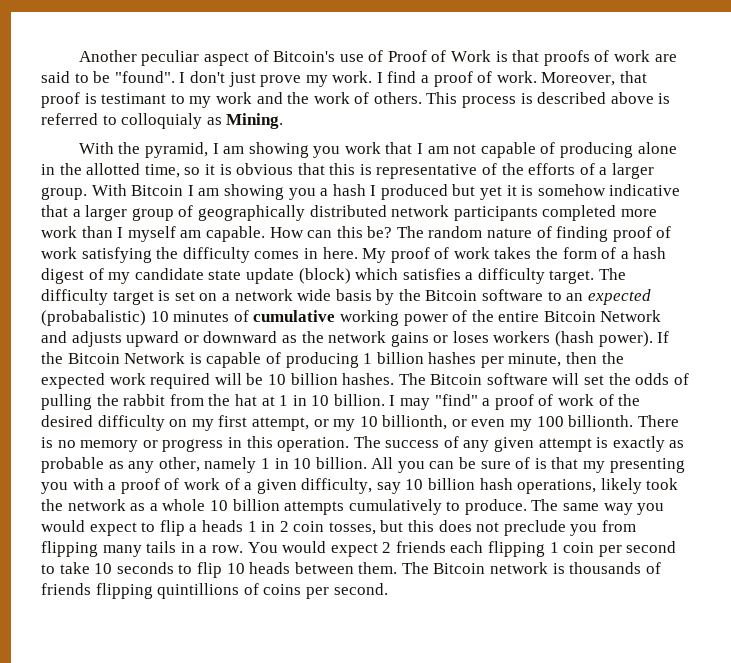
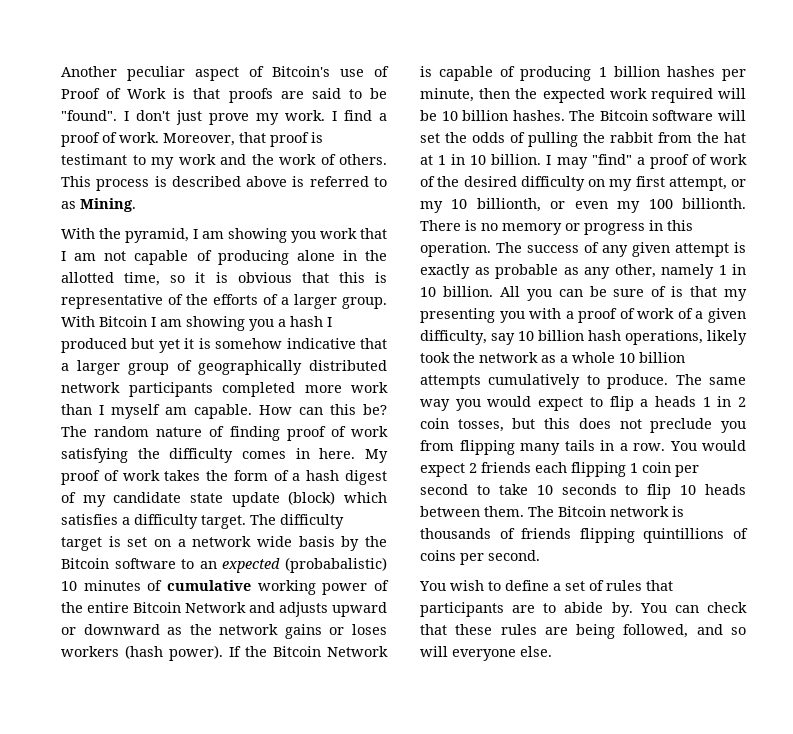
[594,50,651,62] of work -> (273, 95) none
[121,113,203,129] colloquialy -> (387, 182) none
(388, 589) none -> [419,580,673,591] [420,602,747,617] [420,624,746,639] [420,646,552,661] // You wish to define a set of rules that participants are to abide by. You can check that these rules are being followed, and so will everyone else.

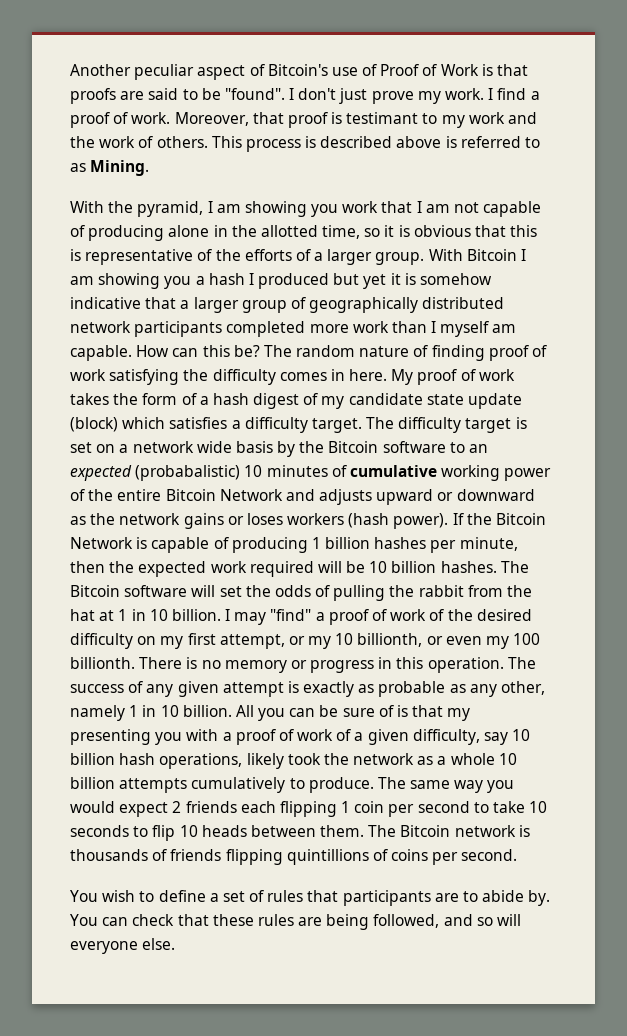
[589,396,746,411] [420,418,746,433] [420,440,746,455] [420,463,465,477] to flip a heads 1 in 2 coin tosses, but this does not preclude you from flipping many tails in a row. You would expect -> (169, 809) none

